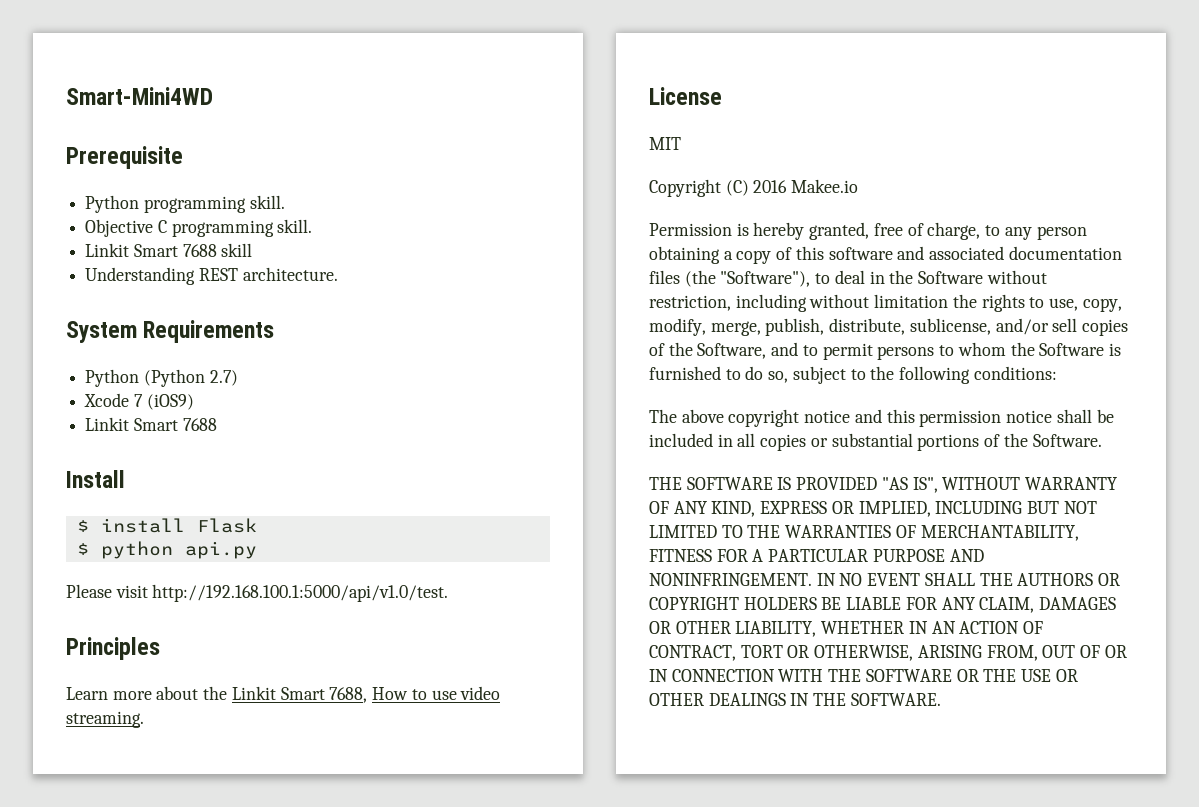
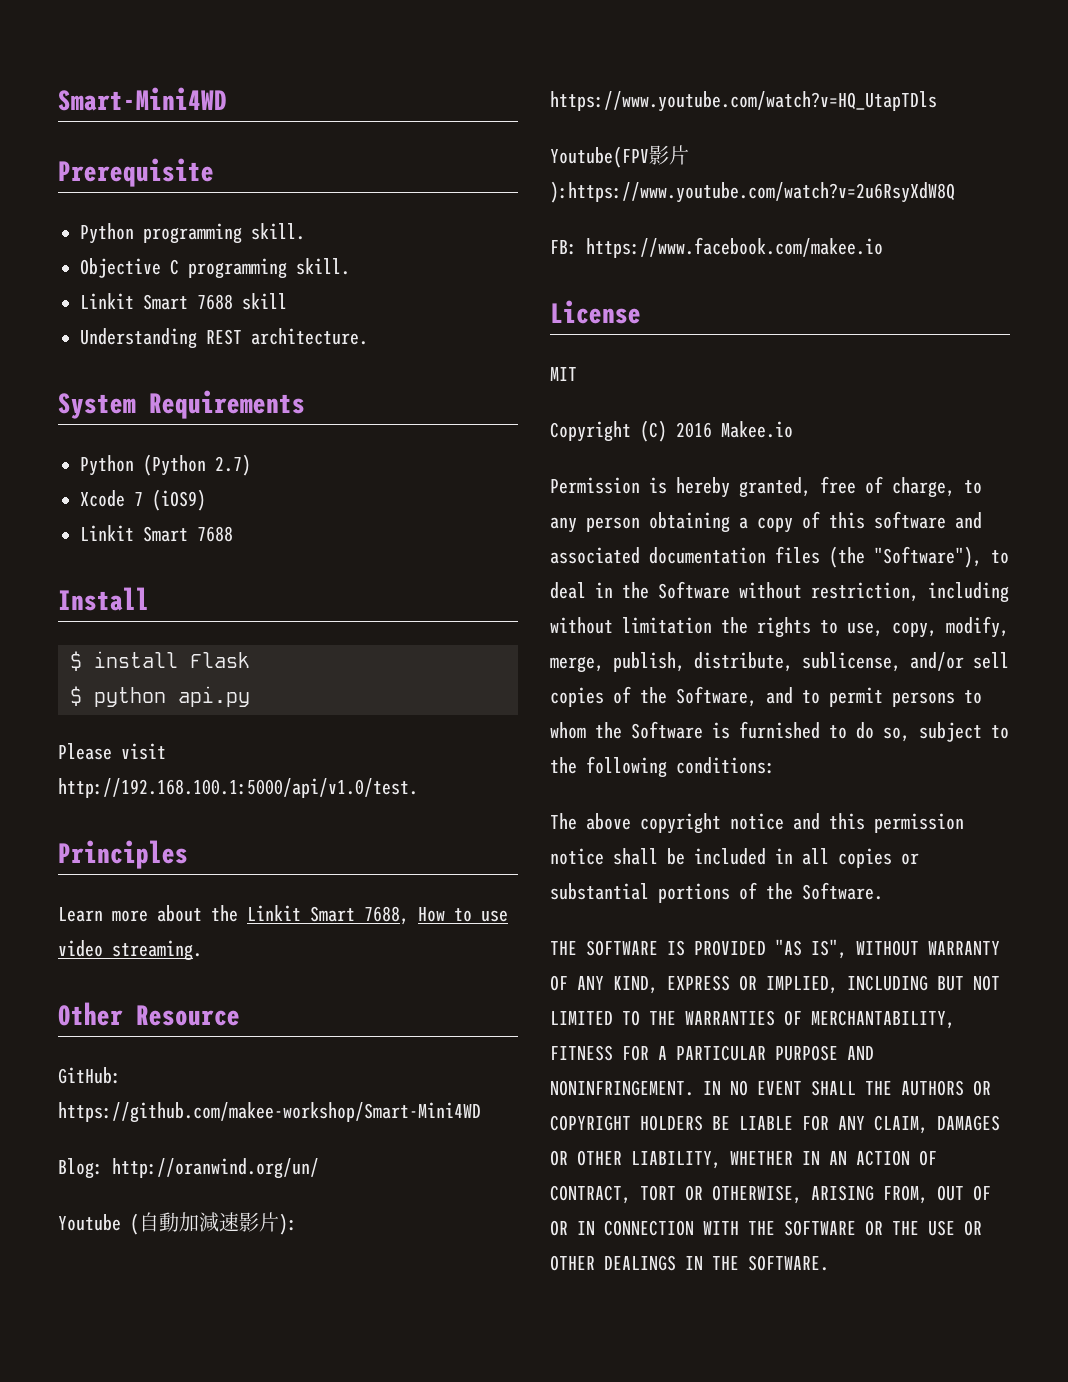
(144, 719) none -> [58,1002,240,1026] [58,1067,121,1084] [58,1102,481,1123] [58,1158,319,1179] [58,1212,297,1235] [550,91,937,112] [550,145,689,168] [550,181,955,203] [550,237,883,258] // Other Resource // GitHub: https://github.com/makee-workshop/Smart-Mini4WD // Blog: http://oranwind.org/un/ // Youtube (自動加減速影片): https://www.youtube.com/watch?v=HQ_UtapTDls // Youtube(FPV影片):https://www.youtube.com/watch?v=2u6RsyXdW8Q // FB: https://www.facebook.com/makee.io

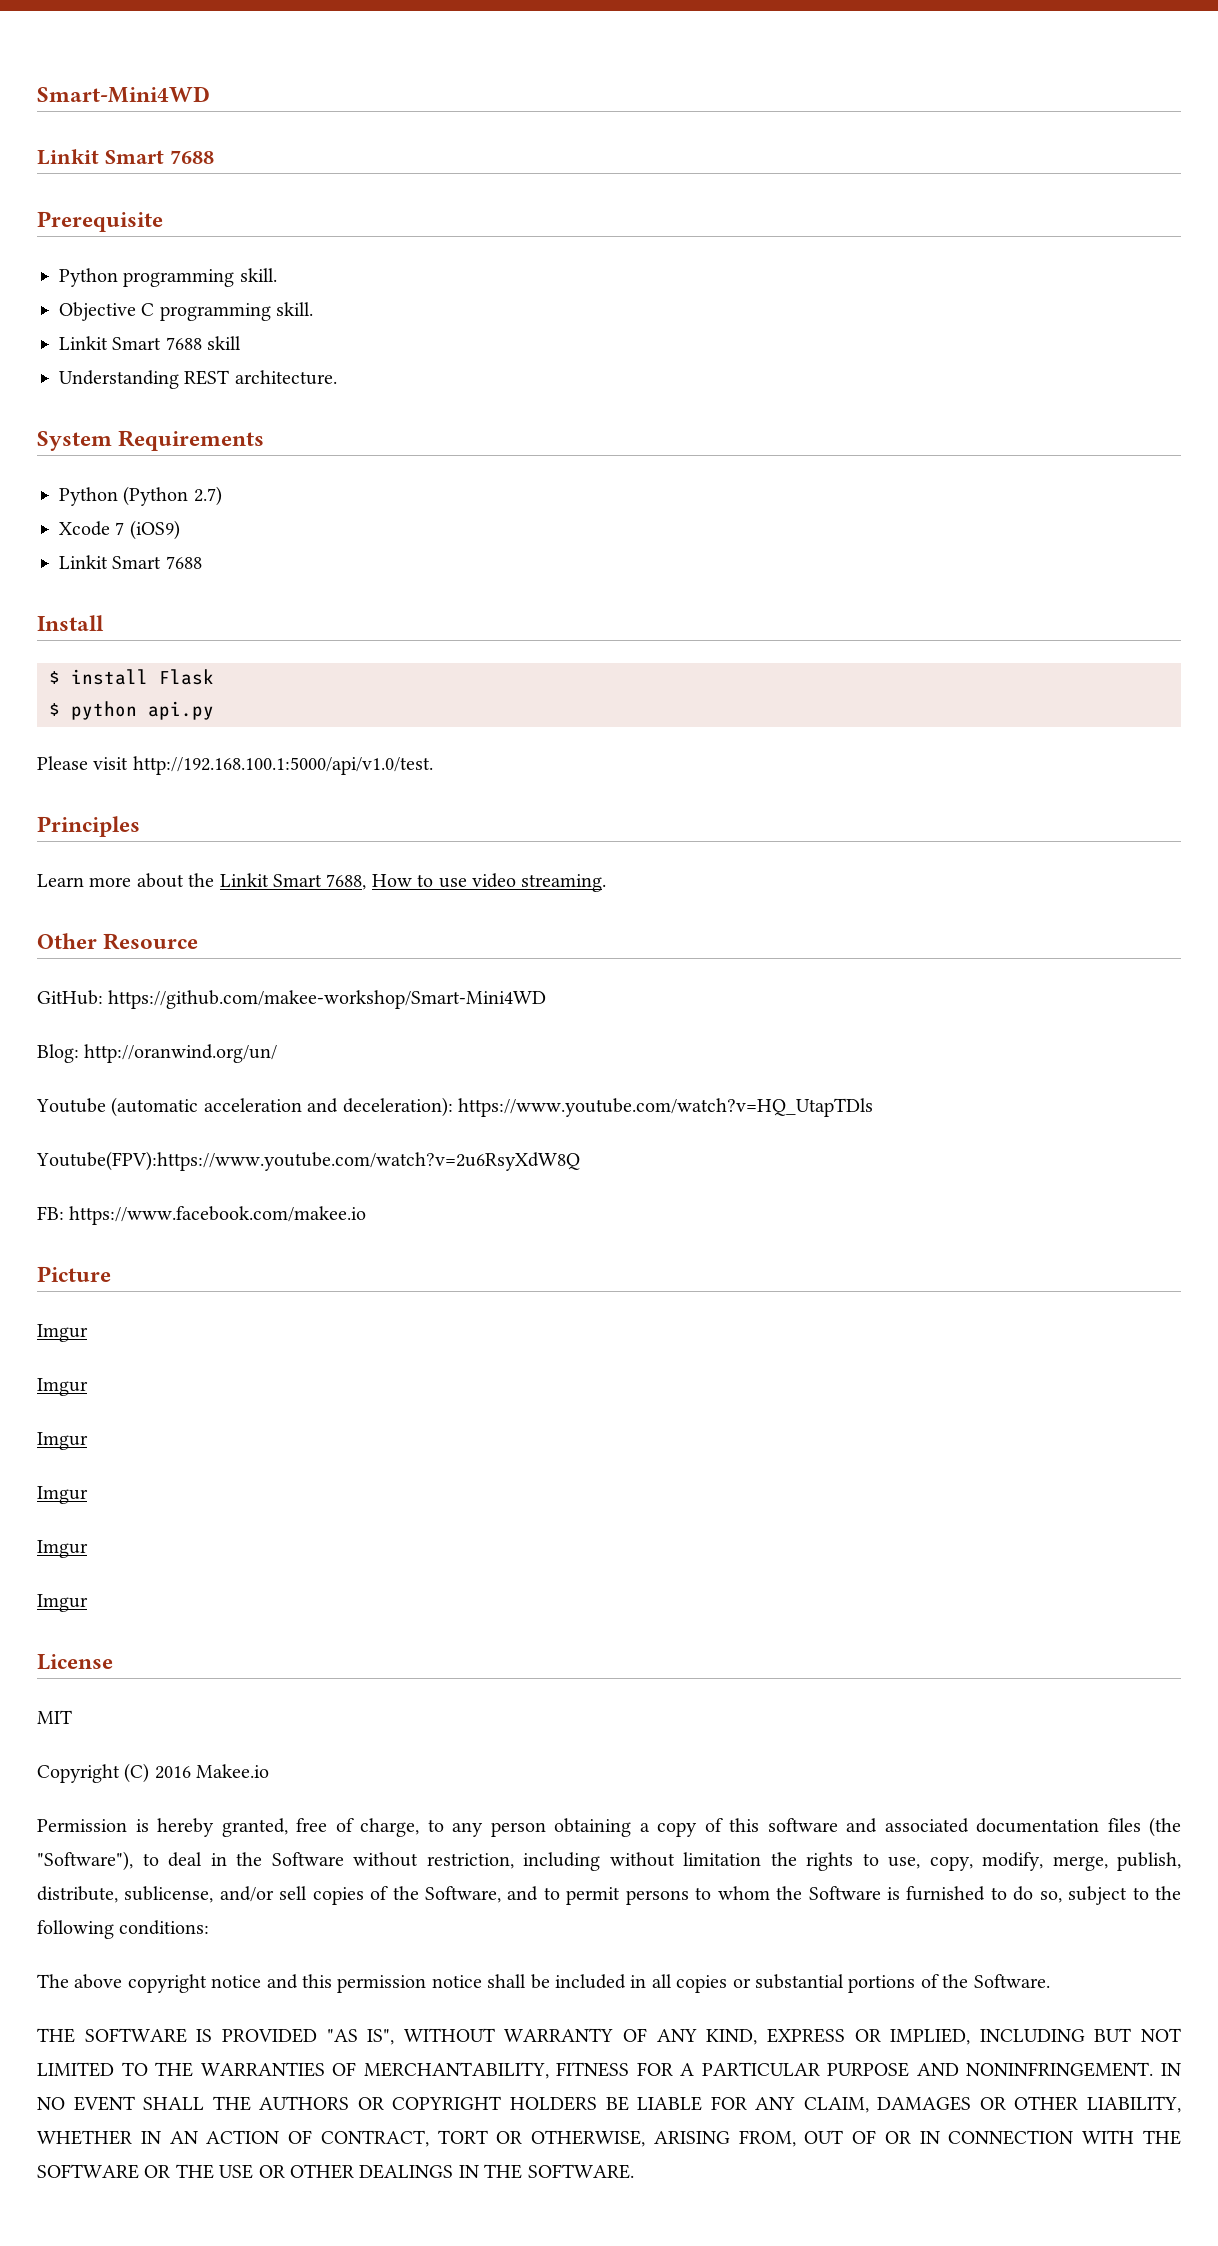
(227, 99) none -> [37,149,214,165] // Linkit Smart 7688
[130,1212,297,1235] [550,91,937,112] [550,145,689,168] [550,181,955,203] [550,237,883,258] (自動加減速影片): https://www.youtube.com/watch?v=HQ_UtapTDls // Youtube(FPV影片):https://www.youtube.com/watch?v=2u6RsyXdW8Q // FB: https://www.facebook.com/makee.io -> [111,1097,873,1117] [36,1151,580,1171] [37,1206,367,1225] [37,1266,111,1282] [37,1324,88,1342] [37,1378,88,1396] [37,1432,88,1450] [37,1486,88,1504] [37,1540,88,1558] [37,1594,88,1612] (automatic acceleration and deceleration): https://www.youtube.com/watch?v=HQ_UtapTDls // Youtube(FPV):https://www.youtube.com/watch?v=2u6RsyXdW8Q // FB: https://www.facebook.com/makee.io // Picture // Imgur // Imgur // Imgur // Imgur // Imgur // Imgur

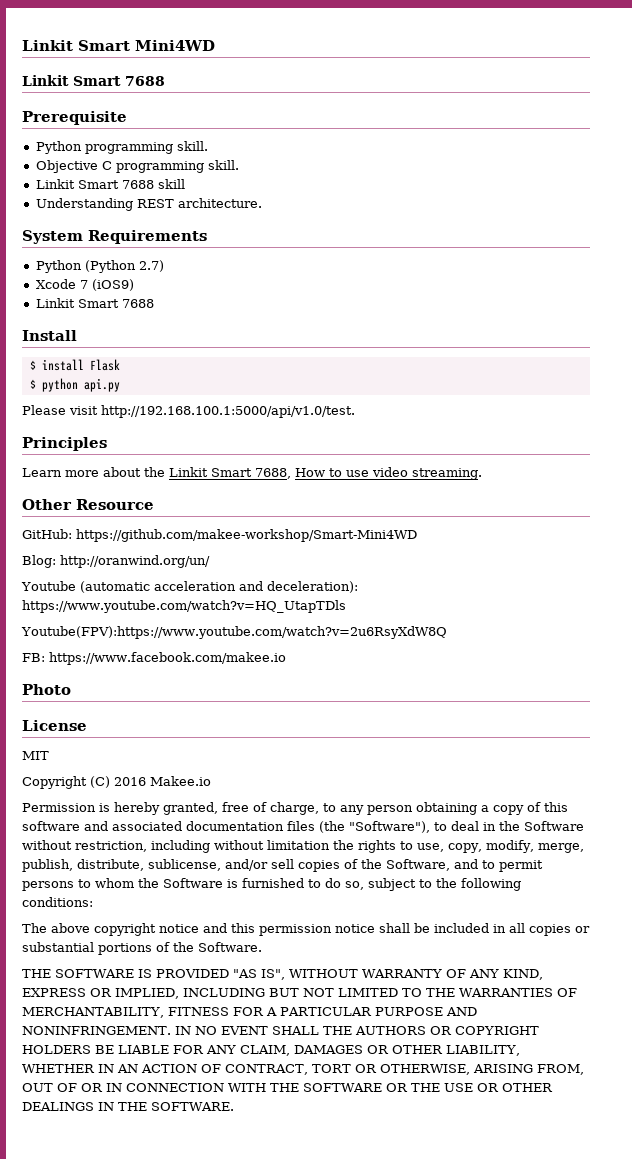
[37,86,210,103] Smart-Mini4WD -> [22,40,215,51] Linkit Smart Mini4WD
[37,1266,111,1282] [37,1324,88,1342] [37,1378,88,1396] [37,1432,88,1450] [37,1486,88,1504] [37,1540,88,1558] [37,1594,88,1612] Picture // Imgur // Imgur // Imgur // Imgur // Imgur // Imgur -> [22,684,71,695] Photo

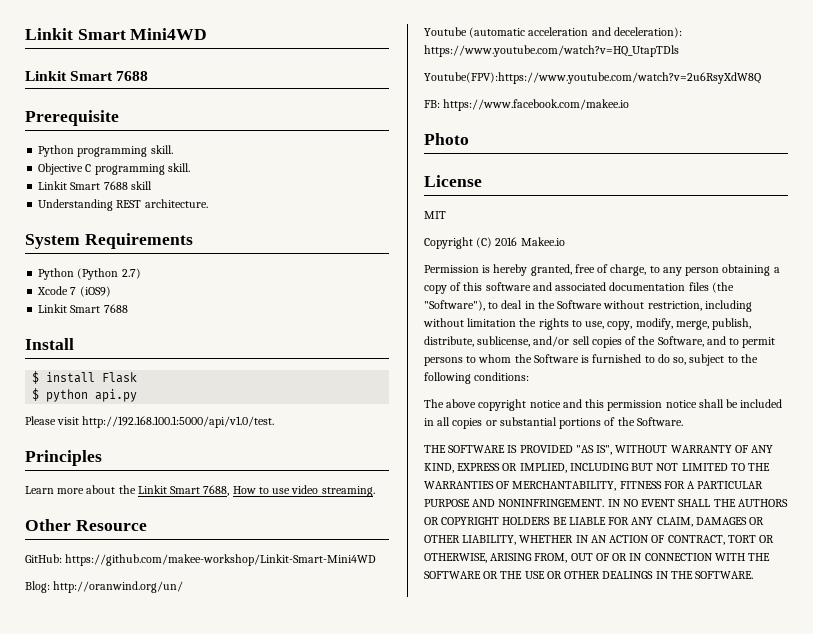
[76,529,417,542] https://github.com/makee-workshop/Smart-Mini4WD -> [65,554,377,566] https://github.com/makee-workshop/Linkit-Smart-Mini4WD

